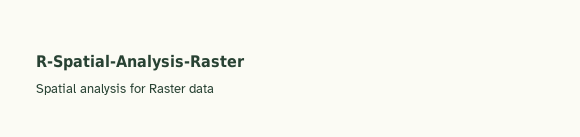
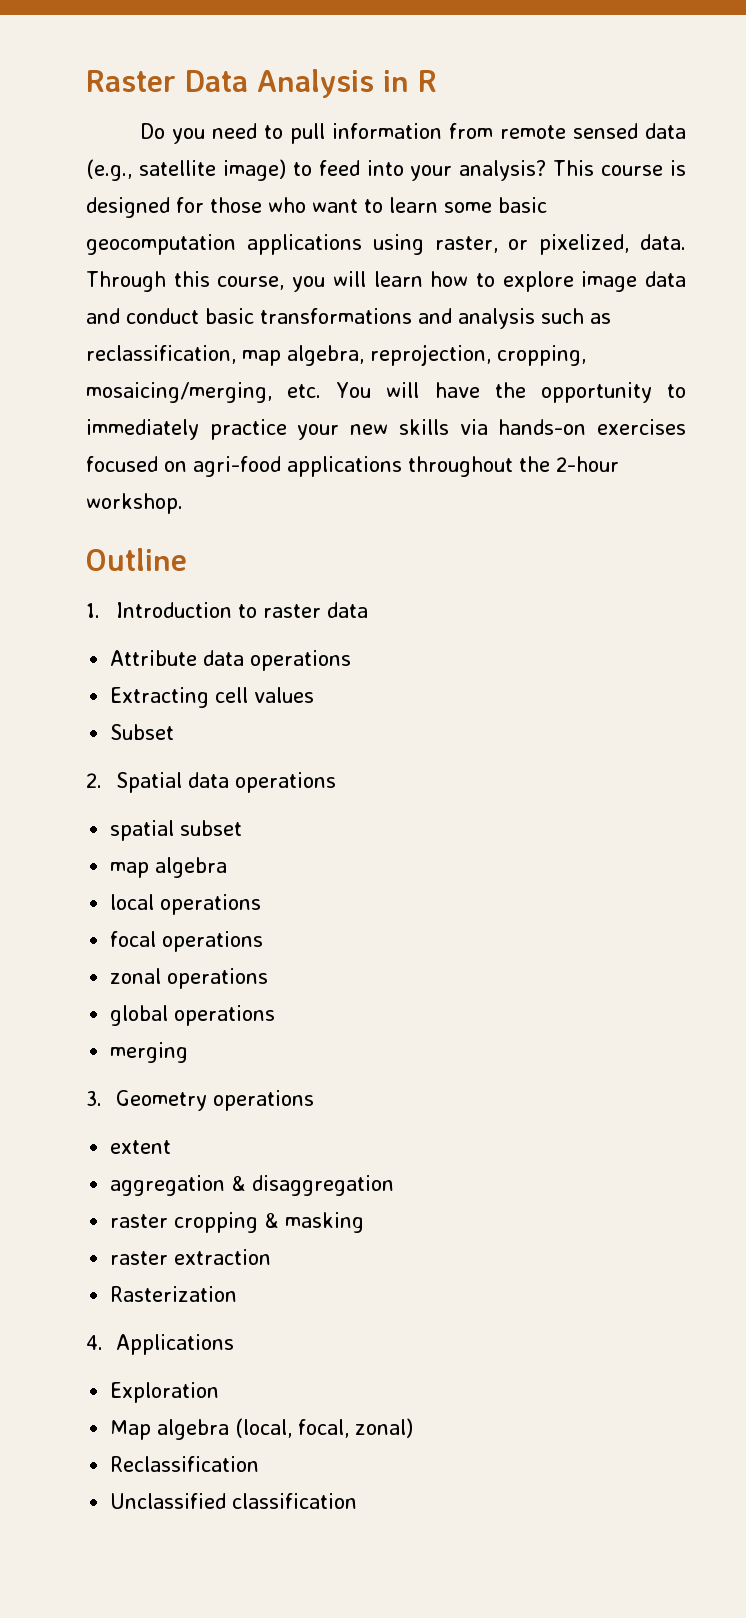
[36,54,245,71] [36,83,214,95] R-Spatial-Analysis-Raster // Spatial analysis for Raster data -> [86,69,437,98] [140,123,687,144] [86,159,686,181] [86,197,547,218] [86,234,686,255] [86,271,686,292] [86,308,611,329] [86,344,586,366] [86,382,686,403] [86,419,686,440] [86,456,619,477] [86,493,183,514] [86,548,187,571] [86,602,369,618] [110,650,352,671] [110,687,315,708] [110,724,175,740] [86,772,337,793] [110,820,243,841] [110,857,228,878] [110,894,262,915] [110,931,264,952] [110,968,269,989] [110,1005,276,1026] [110,1042,189,1063] [86,1090,315,1111] [110,1140,172,1154] [110,1175,395,1196] [110,1212,365,1233] [110,1249,272,1265] [110,1286,238,1302] [86,1334,235,1355] [110,1382,220,1403] [110,1418,414,1440] [110,1456,260,1472] [110,1493,358,1509] Raster Data Analysis in R // Do you need to pull information from remote sensed data (e.g., satellite image) to feed into your analysis? This course is designed for those who want to learn some basic geocomputation applications using raster, or pixelized, data. Through this course, you will learn how to explore image data and conduct basic transformations and analysis such as reclassification, map algebra, reprojection, cropping, mosaicing/merging, etc. You will have the opportunity to immediately practice your new skills via hands-on exercises focused on agri-food applications throughout the 2-hour workshop. // Outline // 1. Introduction to raster data // Attribute data operations // Extracting cell values // Subset // 2. Spatial data operations // spatial subset // map algebra // local operations // focal operations // zonal operations // global operations // merging // 3. Geometry operations // extent // aggregation & disaggregation // raster cropping & masking // raster extraction // Rasterization // 4. Applications // Exploration // Map algebra (local, focal, zonal) // Reclassification // Unclassified classification

